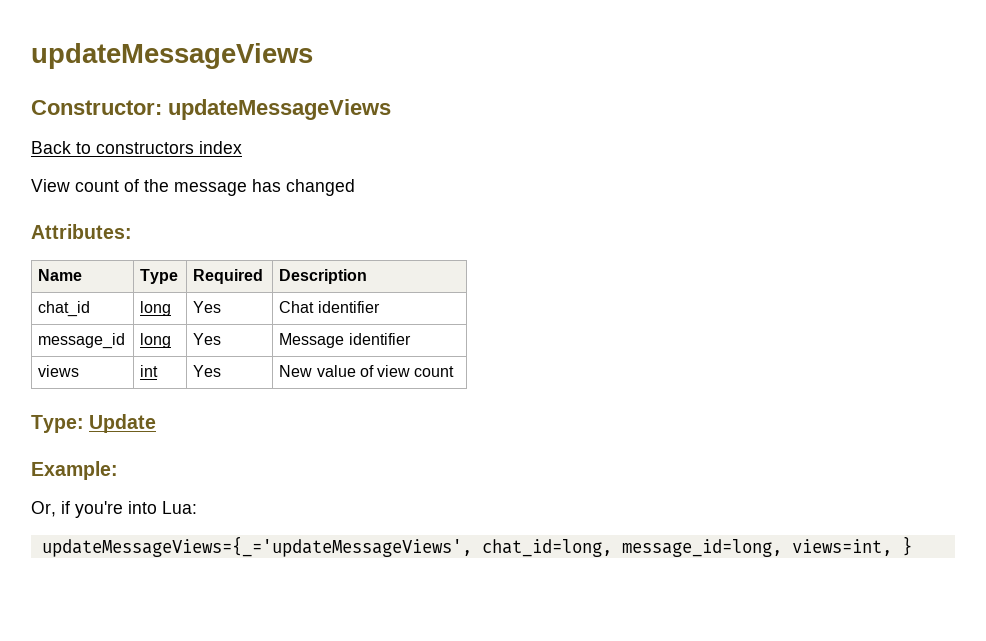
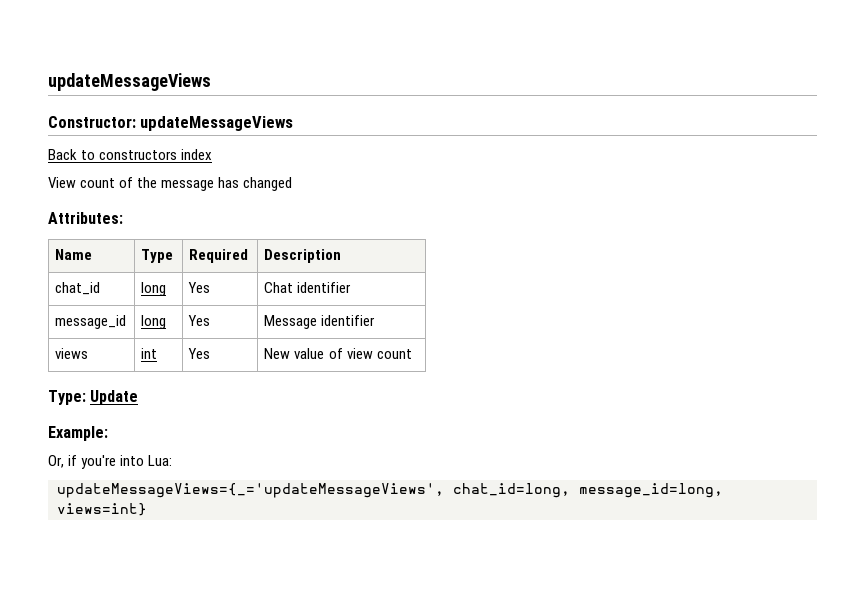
[791,536,912,556] views=int, } -> [57,503,147,516] views=int}

